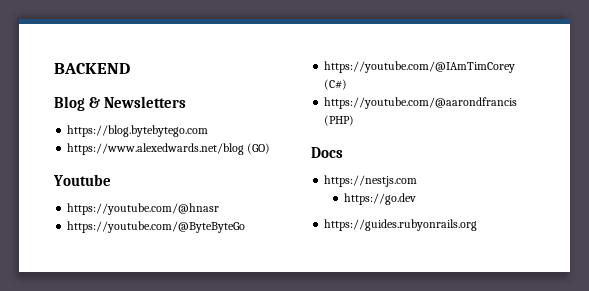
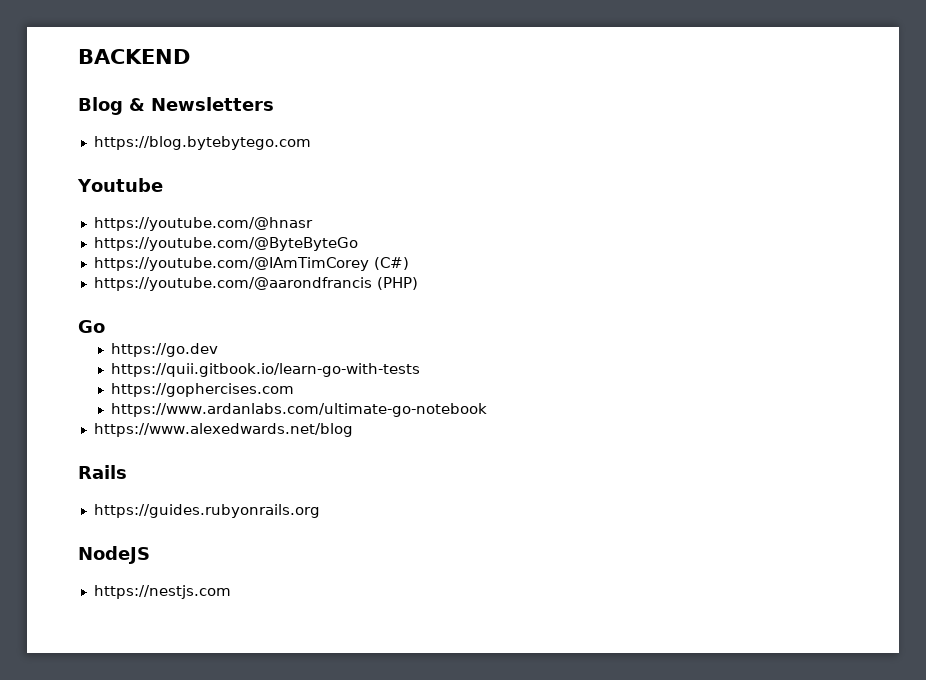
[67,143,271,155] // https://www.alexedwards.net/blog (GO) -> (311, 143) none
[311,147,343,158] [324,175,418,187] Docs // https://nestjs.com -> [78,320,105,333] Go
(417, 199) none -> [111,363,421,377] [111,383,295,397] [111,403,488,417] [93,423,353,437] [78,465,127,479] // https://quii.gitbook.io/learn-go-with-tests // https://gophercises.com // https://www.ardanlabs.com/ultimate-go-notebook // https://www.alexedwards.net/blog // Rails
(478, 225) none -> [78,546,150,564] [93,585,231,599] // NodeJS // https://nestjs.com

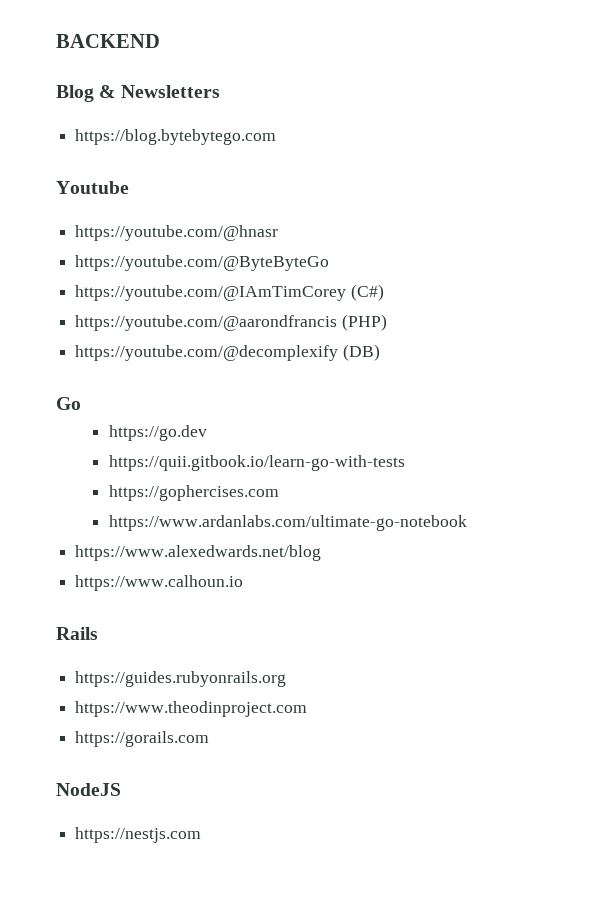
(418, 283) none -> [75,344,380,361] // https://youtube.com/@decomplexify (DB)
(353, 430) none -> [75,575,244,591] // https://www.calhoun.io
(320, 511) none -> [75,701,308,717] [75,731,210,747] // https://www.theodinproject.com // https://gorails.com

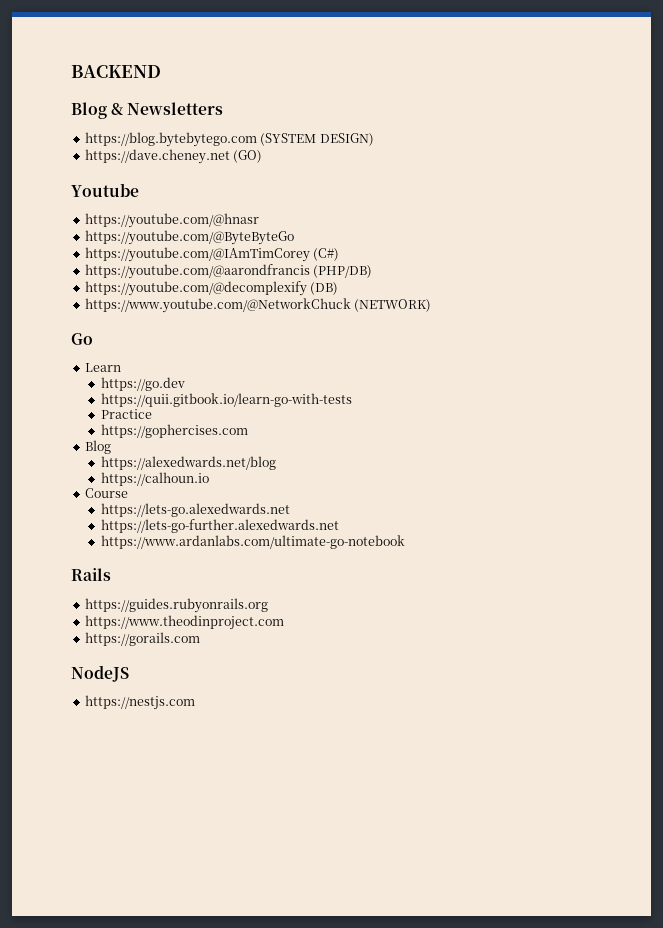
(277, 137) none -> [260,133,374,146] [84,149,263,164] (SYSTEM DESIGN) // https://dave.cheney.net (GO)
[341,314,387,331] (PHP) -> [313,265,373,278] (PHP/DB)
(380, 352) none -> [84,298,432,313] // https://www.youtube.com/@NetworkChuck (NETWORK)
(81, 403) none -> [84,363,121,372] // Learn
(405, 463) none -> [100,409,152,419] // Practice
(279, 493) none -> [84,440,111,454] [100,456,276,470] [100,472,209,486] [84,488,128,498] [100,503,290,517] [100,519,339,533] // Blog // https://alexedwards.net/blog // https://calhoun.io // Course // https://lets-go.alexedwards.net // https://lets-go-further.alexedwards.net
[75,545,322,561] [75,575,244,591] // https://www.alexedwards.net/blog // https://www.calhoun.io -> (405, 542) none

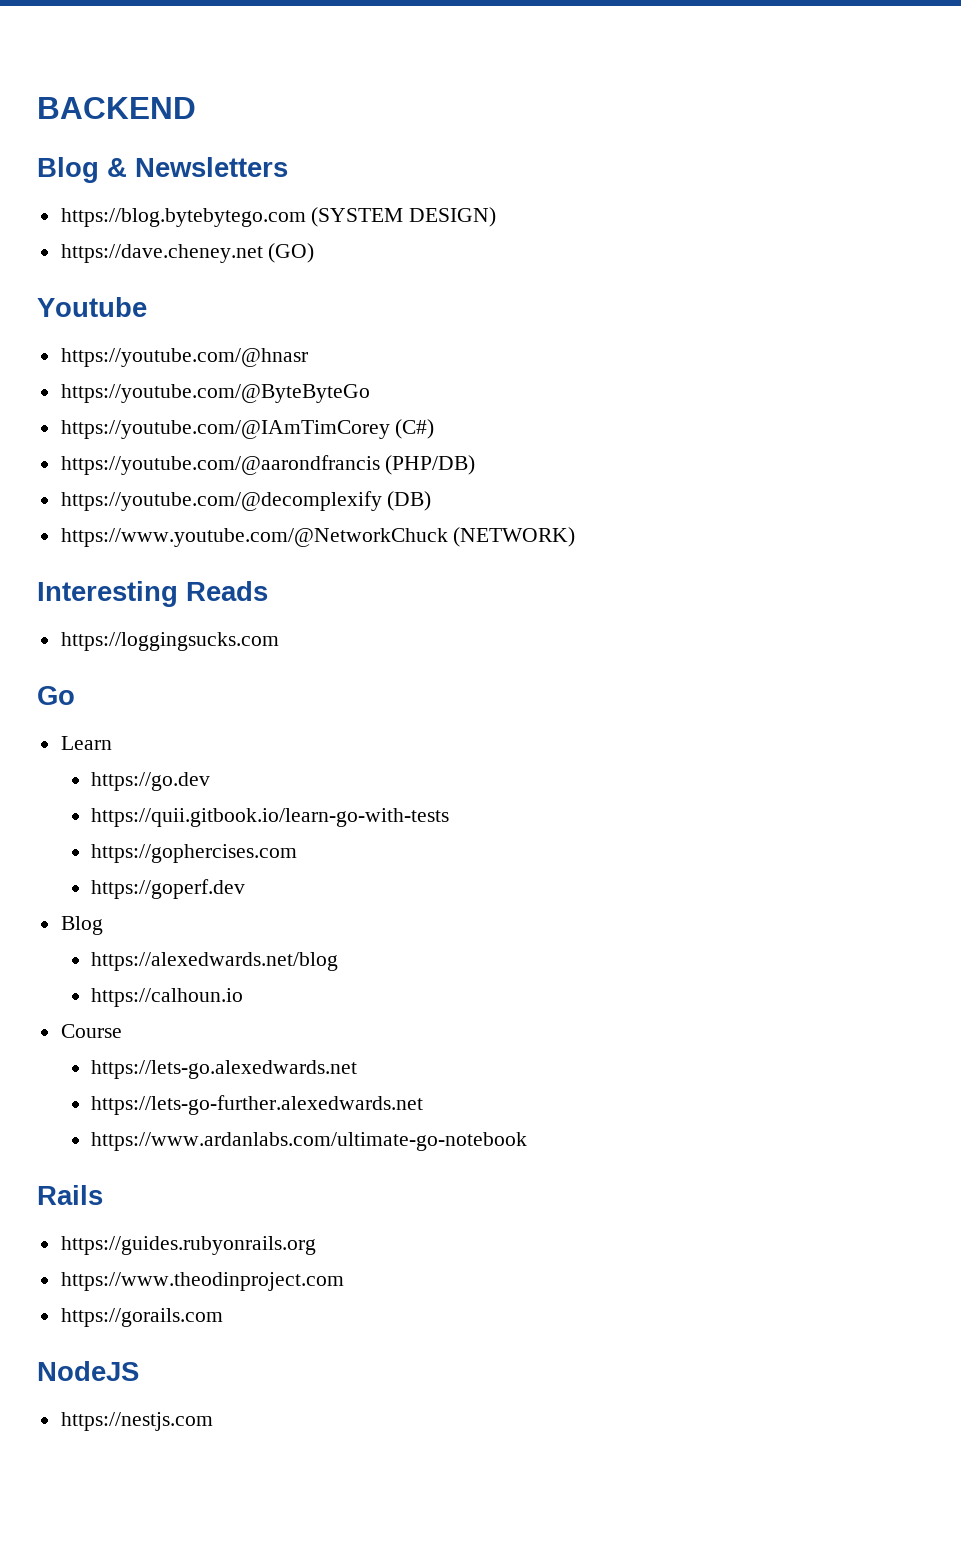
(432, 305) none -> [37,581,268,607] [60,632,279,651] // Interesting Reads // https://loggingsucks.com
[100,409,152,419] [100,424,248,438] Practice // https://gophercises.com -> [91,844,298,863] [91,879,246,899] https://gophercises.com // https://goperf.dev

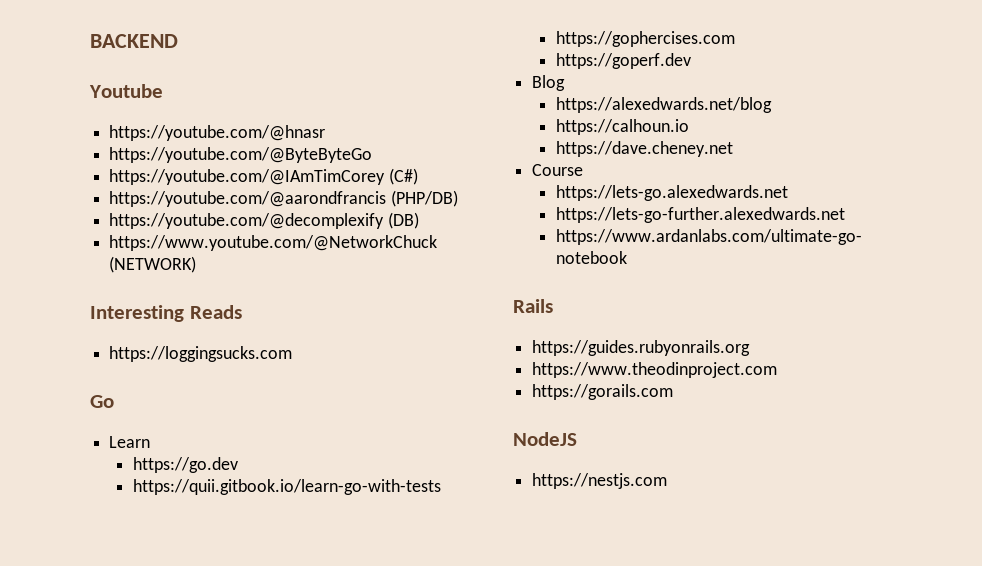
[37,157,288,183] [60,207,497,227] [60,243,315,263] // Blog & Newsletters // https://blog.bytebytego.com (SYSTEM DESIGN) // https://dave.cheney.net (GO) -> (178, 41) none
(244, 997) none -> [556,141,734,157] // https://dave.cheney.net

